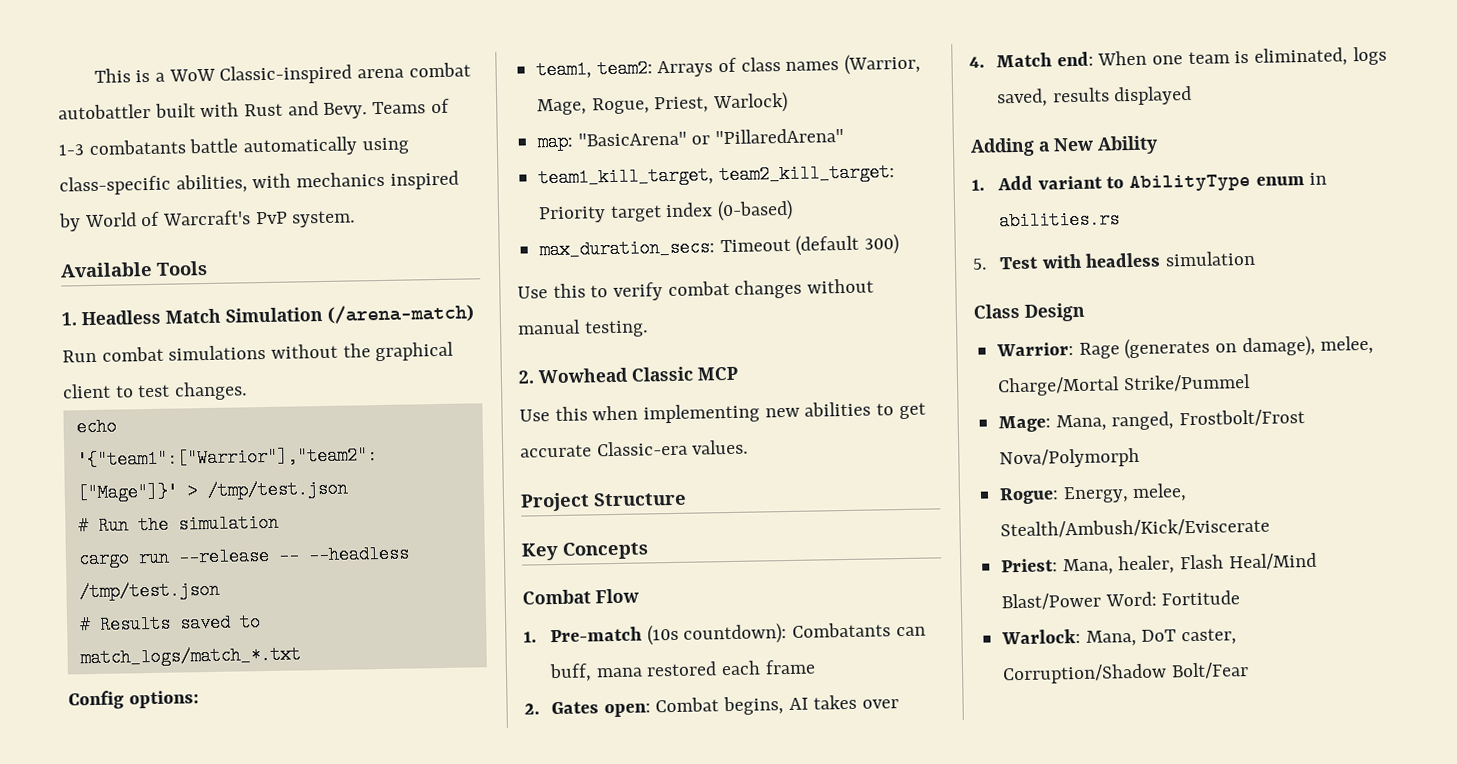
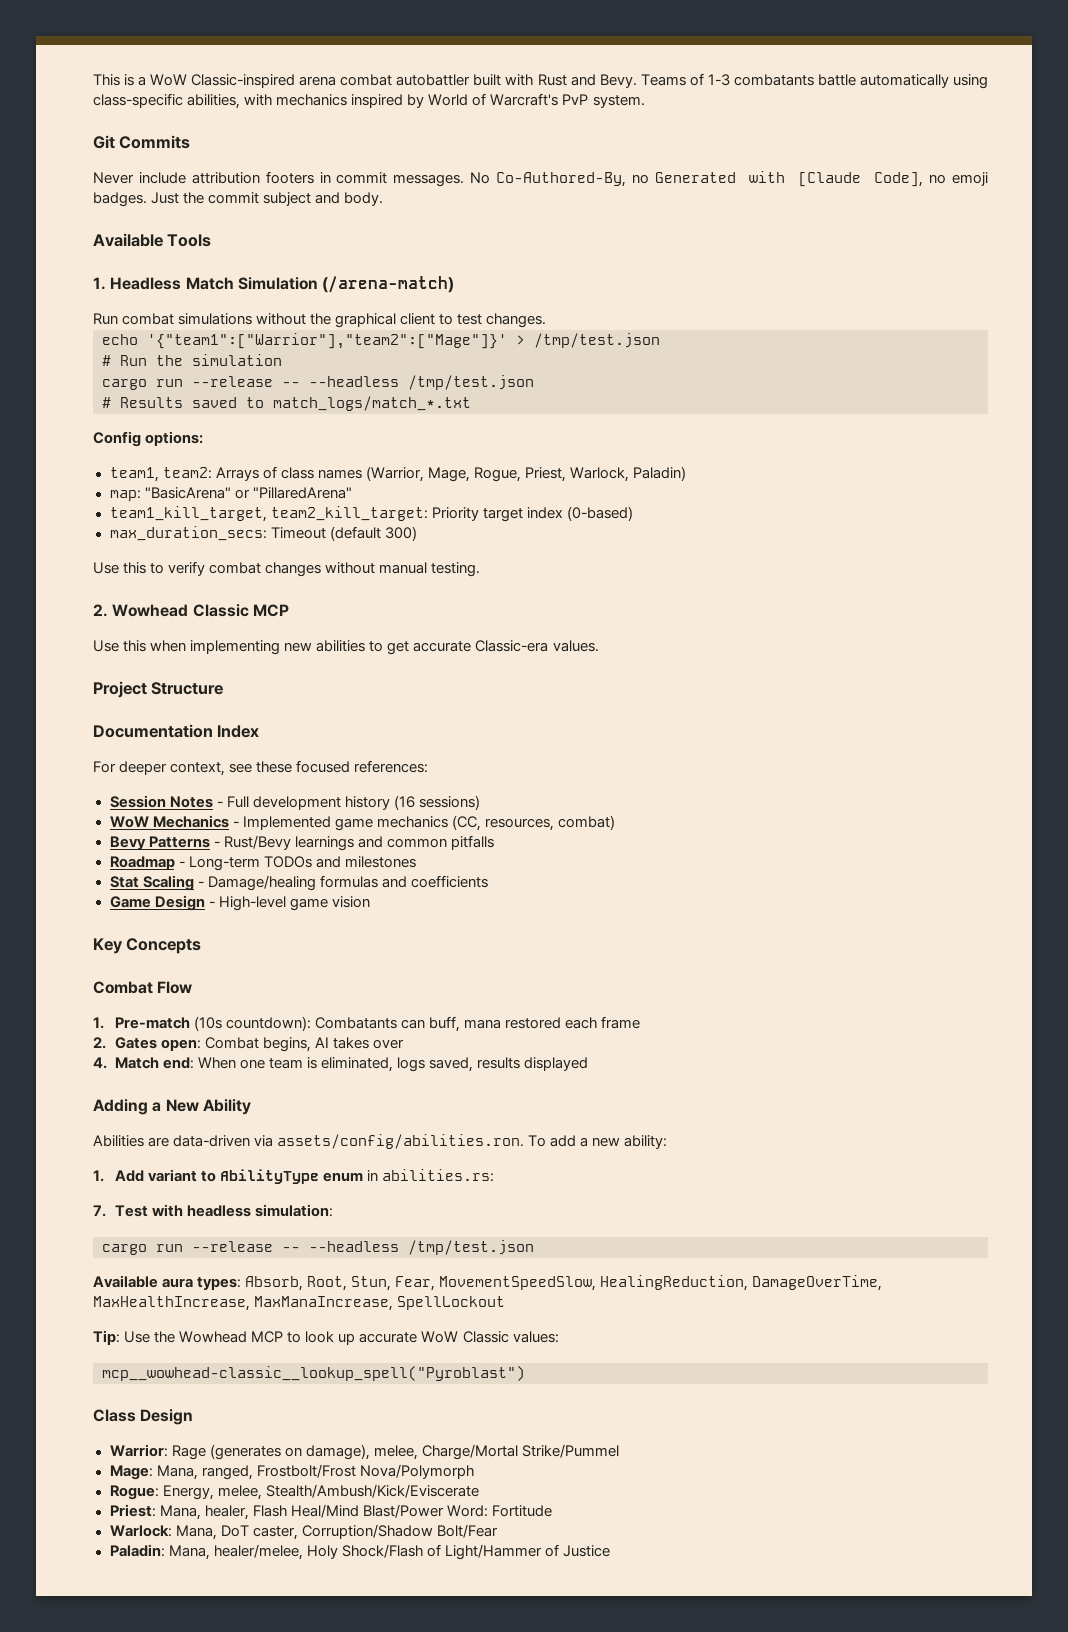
(356, 219) none -> [93,135,191,149] [93,171,988,187] [93,192,384,207] // Git Commits // Never include attribution footers in commit messages. No Co-Authored-By, no Generated with [Claude Code], no emoji badges. Just the commit subject and body.
[713,91,789,114] Warlock) -> [570,466,687,482] Warlock, Paladin)
(687, 499) none -> [93,724,260,738] [93,760,429,776] [109,795,480,810] [109,815,615,831] [109,835,494,851] [109,856,416,871] [109,875,488,891] [109,895,370,911] // Documentation Index // For deeper context, see these focused references: // Session Notes - Full development history (16 sessions) // WoW Mechanics - Implemented game mechanics (CC, resources, combat) // Bevy Patterns - Rust/Bevy learnings and common pitfalls // Roadmap - Long-term TODOs and milestones // Stat Scaling - Damage/healing formulas and coefficients // Game Design - High-level game vision
(1159, 145) none -> [93,1134,668,1149] // Abilities are data-driven via assets/config/abilities.ron. To add a new ability:
[998,210,1120,231] [972,258,987,270] abilities.rs // 5. -> [381,1169,494,1182] [93,1205,106,1217] abilities.rs: // 7.
[1164,250,1256,267] simulation -> [254,1204,333,1217] [102,1240,534,1255] [93,1275,883,1291] [93,1296,506,1311] [93,1330,559,1345] [102,1366,525,1381] simulation: // cargo run --release -- --headless /tmp/test.json // Available aura types: Absorb, Root, Stun, Fear, MovementSpeedSlow, HealingReduction, DamageOverTime, MaxHealthIncrease, MaxManaIncrease, SpellLockout // Tip: Use the Wowhead MCP to look up accurate WoW Classic values: // mcp__wowhead-classic__lookup_spell("Pyroblast")
(1249, 671) none -> [109,1544,610,1560] // Paladin: Mana, healer/melee, Holy Shock/Flash of Light/Hammer of Justice

